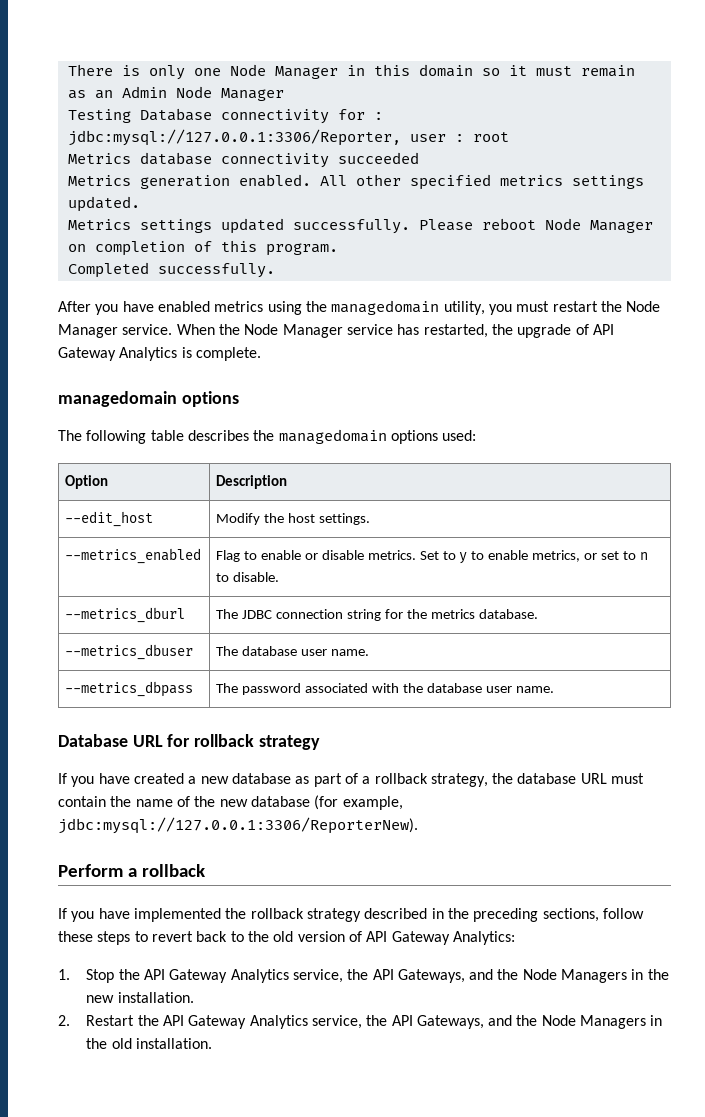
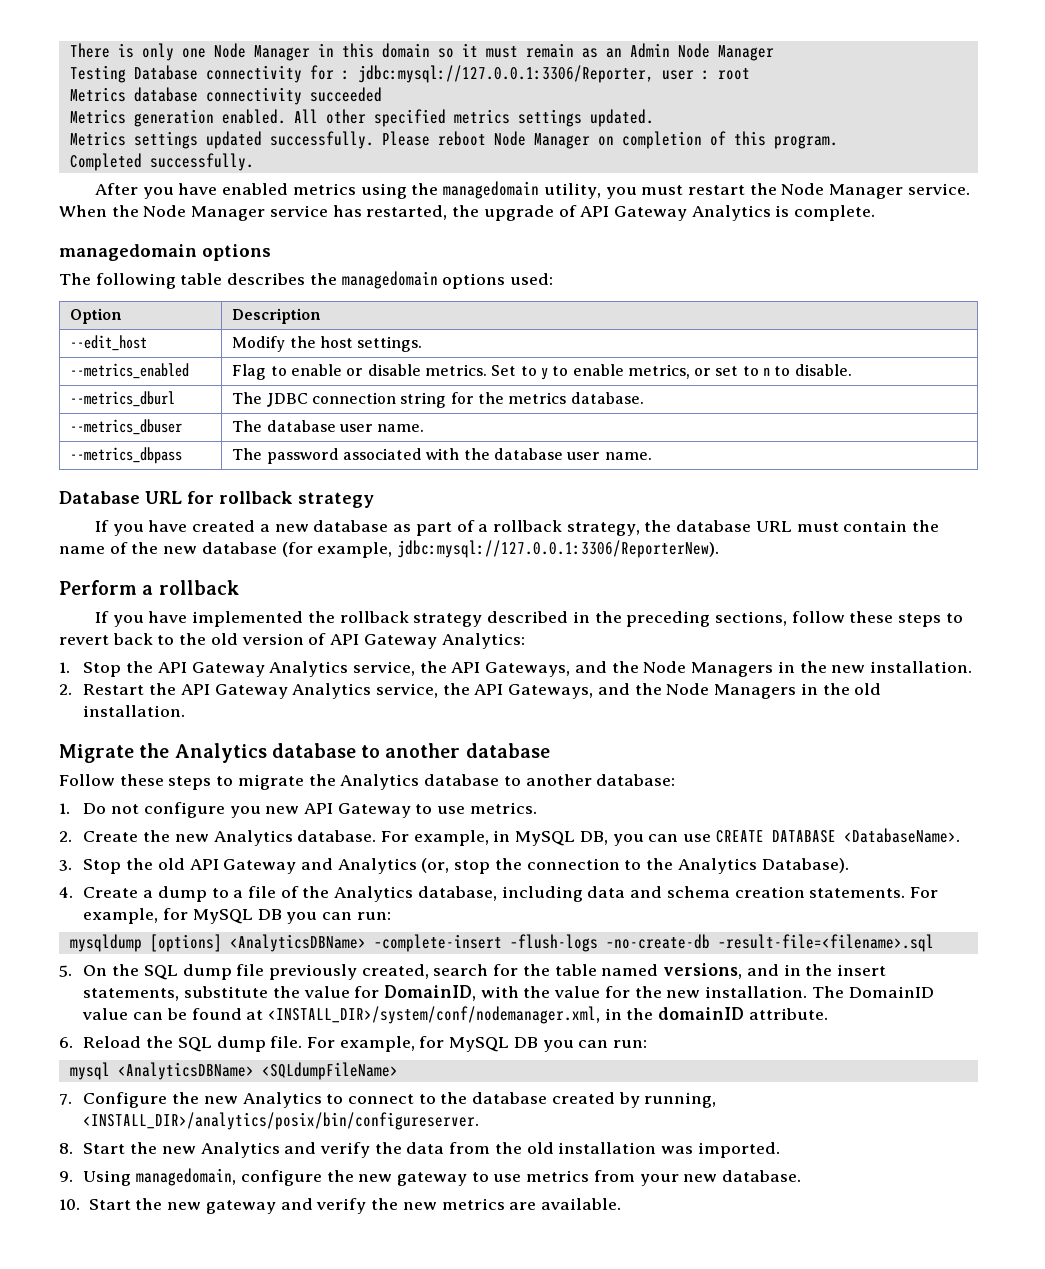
(212, 1043) none -> [59,743,550,763] [59,774,676,790] [59,802,537,818] [59,828,960,846] [59,858,849,874] [59,886,938,902] [83,908,391,924] [69,934,934,952] [59,963,886,980] [83,985,934,1001] [82,1006,828,1024] [59,1036,648,1052] [69,1062,398,1080] [59,1092,717,1108] [83,1112,480,1130] [59,1142,780,1158] [59,1168,802,1186] [59,1198,622,1214] // Migrate the Analytics database to another database // Follow these steps to migrate the Analytics database to another database: // 1. Do not configure you new API Gateway to use metrics. // 2. Create the new Analytics database. For example, in MySQL DB, you can use CREATE DATABASE <DatabaseName>. // 3. Stop the old API Gateway and Analytics (or, stop the connection to the Analytics Database). // 4. Create a dump to a file of the Analytics database, including data and schema creation statements. For example, for MySQL DB you can run: // mysqldump [options] <AnalyticsDBName> –complete-insert –flush-logs –no-create-db –result-file=<filename>.sql // 5. On the SQL dump file previously created, search for the table named versions, and in the insert statements, substitute the value for DomainID, with the value for the new installation. The DomainID value can be found at <INSTALL_DIR>/system/conf/nodemanager.xml, in the domainID attribute. // 6. Reload the SQL dump file. For example, for MySQL DB you can run: // mysql <AnalyticsDBName> <SQLdumpFileName> // 7. Configure the new Analytics to connect to the database created by running, <INSTALL_DIR>/analytics/posix/bin/configureserver. // 8. Start the new Analytics and verify the data from the old installation was imported. // 9. Using managedomain, configure the new gateway to use metrics from your new database. // 10. Start the new gateway and verify the new metrics are available.

